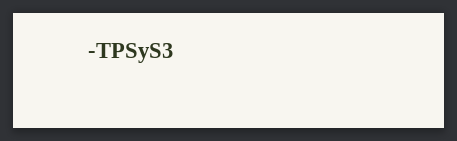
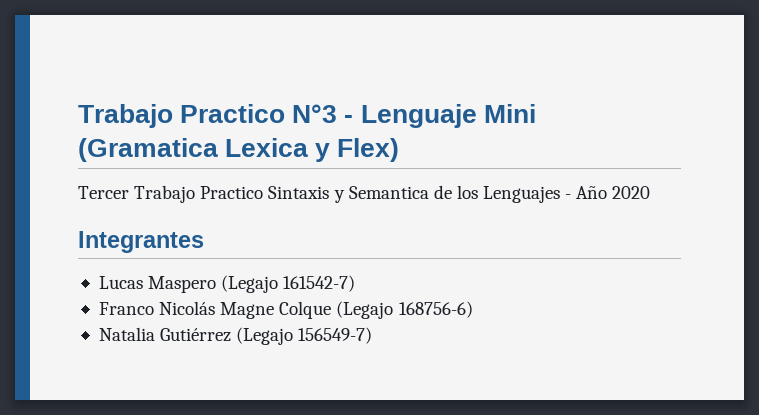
[88,43,173,63] -TPSyS3 -> [78,104,536,128] [78,138,400,162] [78,185,651,203] [78,231,204,253] [98,275,356,293] [98,301,473,319] [98,327,373,345] Trabajo Practico N°3 - Lenguaje Mini (Gramatica Lexica y Flex) // Tercer Trabajo Practico Sintaxis y Semantica de los Lenguajes - Año 2020 // Integrantes // Lucas Maspero (Legajo 161542-7) // Franco Nicolás Magne Colque (Legajo 168756-6) // Natalia Gutiérrez (Legajo 156549-7)

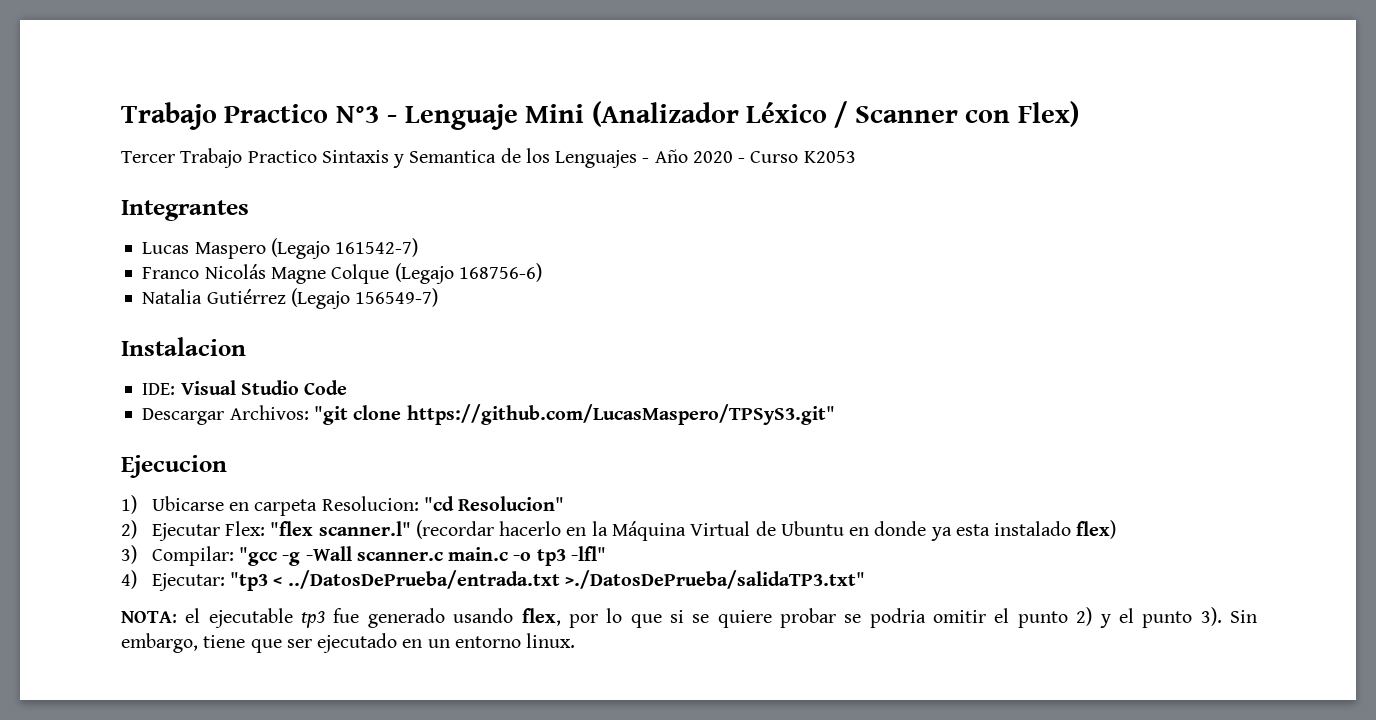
[78,138,331,162] (Gramatica Lexica y -> [591,101,1011,128] (Analizador Léxico / Scanner con
(651, 192) none -> [738,151,856,163] - Curso K2053
(373, 335) none -> [121,337,246,356] [142,380,348,395] [142,404,835,425] [121,455,227,478] [121,495,565,516] [121,520,1117,541] [121,545,606,566] [121,570,865,591] [121,607,1257,628] [121,633,576,653] // Instalacion // IDE: Visual Studio Code // Descargar Archivos: "git clone https://github.com/LucasMaspero/TPSyS3.git" // Ejecucion // 1) Ubicarse en carpeta Resolucion: "cd Resolucion" // 2) Ejecutar Flex: "flex scanner.l" (recordar hacerlo en la Máquina Virtual de Ubuntu en donde ya esta instalado flex) // 3) Compilar: "gcc -g -Wall scanner.c main.c -o tp3 -lfl" // 4) Ejecutar: "tp3 < ../DatosDePrueba/entrada.txt >./DatosDePrueba/salidaTP3.txt" // NOTA: el ejecutable tp3 fue generado usando flex, por lo que si se quiere probar se podria omitir el punto 2) y el punto 3). Sin embargo, tiene que ser ejecutado en un entorno linux.

